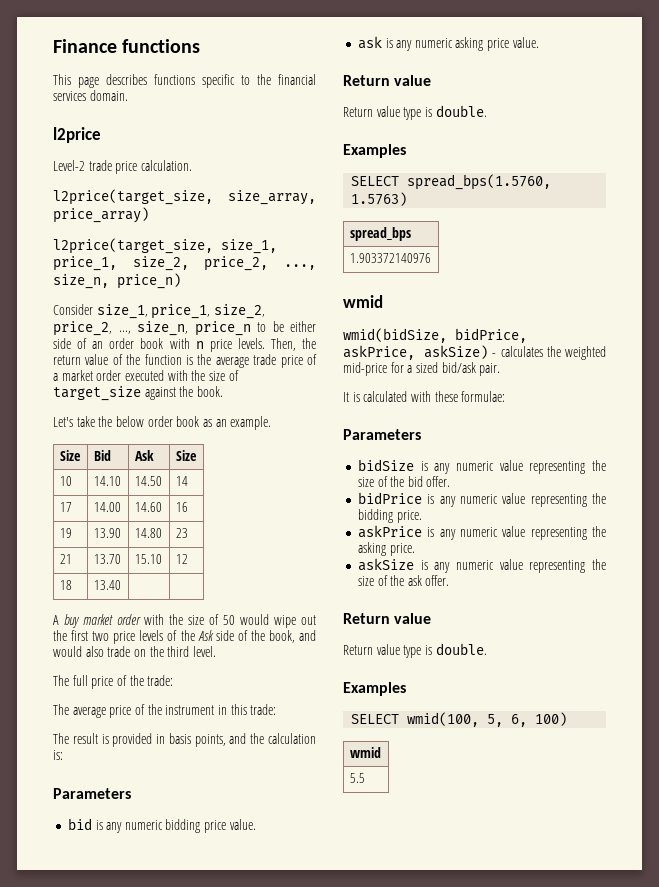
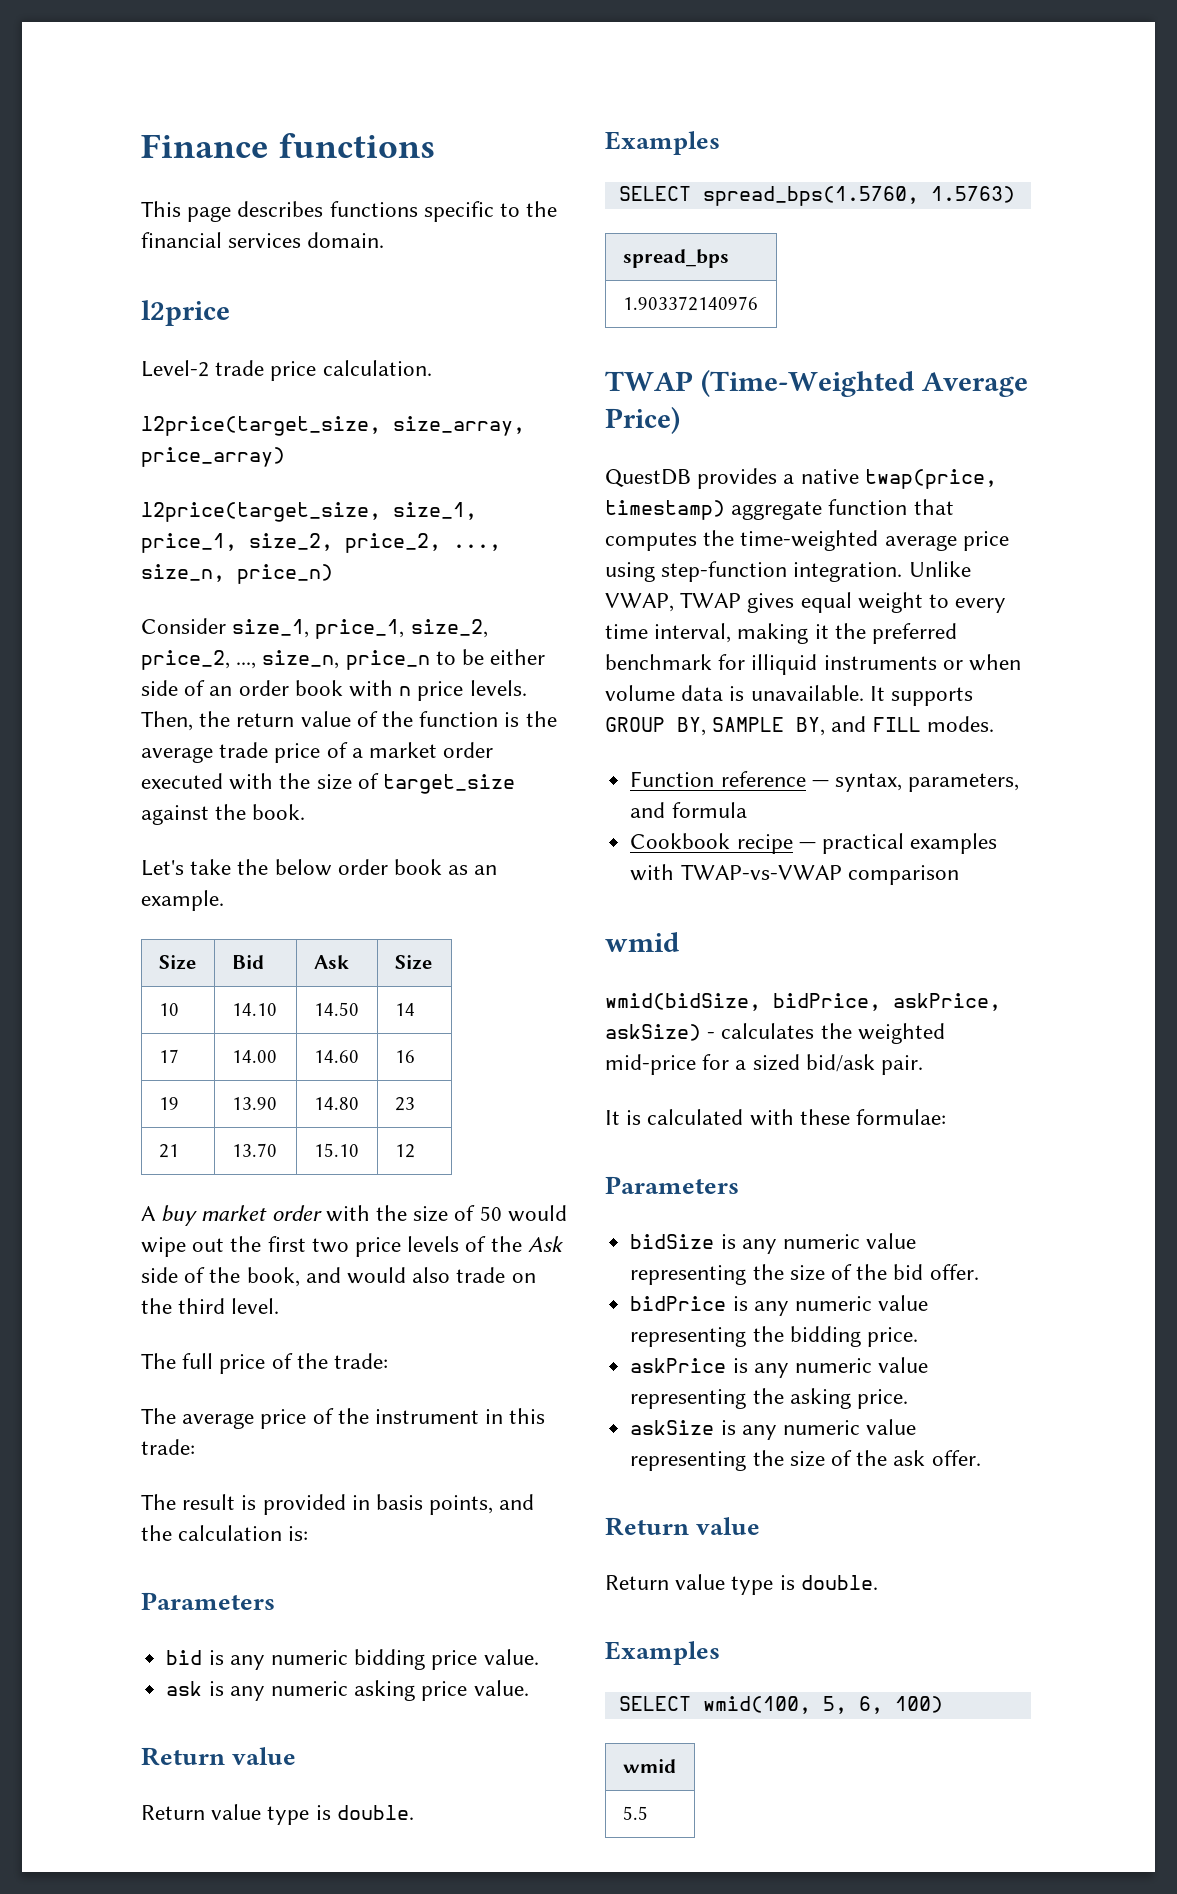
[59,580,72,590] [93,580,121,590] // 18 | 13.40 | | -> (415, 1151) none
(431, 258) none -> [605,369,1028,397] [605,406,680,434] [605,468,997,489] [605,499,954,520] [605,530,1009,551] [605,561,971,582] [605,592,1007,613] [605,623,958,644] [605,654,1022,675] [605,685,974,706] [605,716,994,736] [630,771,1020,792] [630,802,747,818] [630,833,998,854] [630,864,959,885] // TWAP (Time-Weighted Average Price) // QuestDB provides a native twap(price, timestamp) aggregate function that computes the time-weighted average price using step-function integration. Unlike VWAP, TWAP gives equal weight to every time interval, making it the preferred benchmark for illiquid instruments or when volume data is unavailable. It supports GROUP BY, SAMPLE BY, and FILL modes. // Function reference — syntax, parameters, and formula // Cookbook recipe — practical examples with TWAP-vs-VWAP comparison

